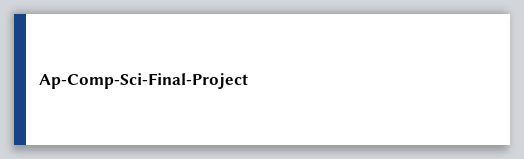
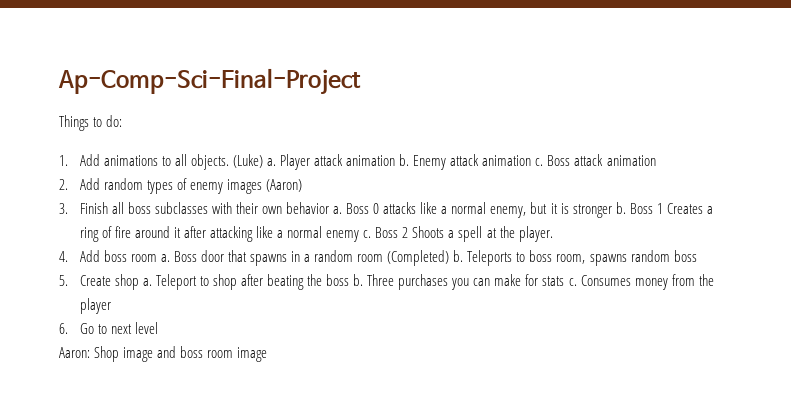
(248, 81) none -> [59,115,123,131] [59,154,656,170] [59,178,302,194] [59,202,713,218] [79,226,553,242] [59,250,697,266] [59,274,714,290] [79,298,111,314] [59,322,158,334] [59,346,268,362] // Things to do: // 1. Add animations to all objects. (Luke) a. Player attack animation b. Enemy attack animation c. Boss attack animation // 2. Add random types of enemy images (Aaron) // 3. Finish all boss subclasses with their own behavior a. Boss 0 attacks like a normal enemy, but it is stronger b. Boss 1 Creates a ring of fire around it after attacking like a normal enemy c. Boss 2 Shoots a spell at the player. // 4. Add boss room a. Boss door that spawns in a random room (Completed) b. Teleports to boss room, spawns random boss // 5. Create shop a. Teleport to shop after beating the boss b. Three purchases you can make for stats c. Consumes money from the player // 6. Go to next level // Aaron: Shop image and boss room image

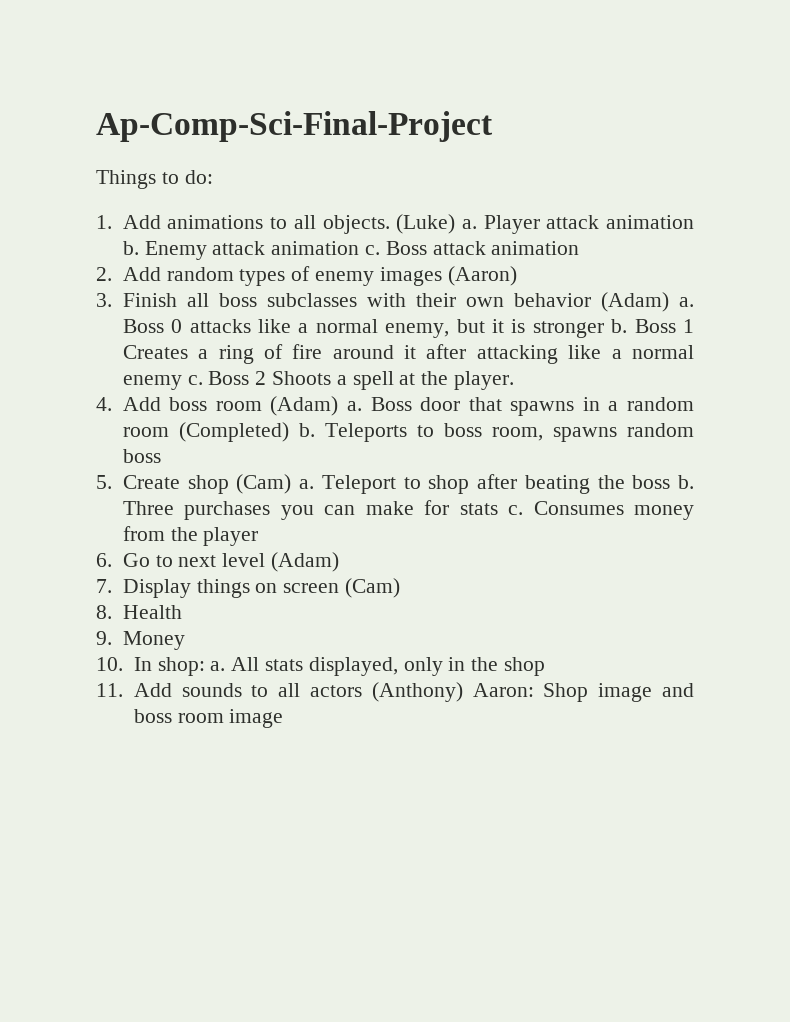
(330, 208) none -> [600,292,669,312] (Adam)
(157, 258) none -> [270,396,339,416] (Adam)
(139, 282) none -> [236,474,292,494] (Cam)
(158, 328) // -> [270,552,339,572] [96,578,400,598] [96,605,182,619] [96,631,185,650] [96,657,545,676] [96,682,463,702] (Adam) // 7. Display things on screen (Cam) // 8. Health // 9. Money // 10. In shop: a. All stats displayed, only in the shop // 11. Add sounds to all actors (Anthony)

